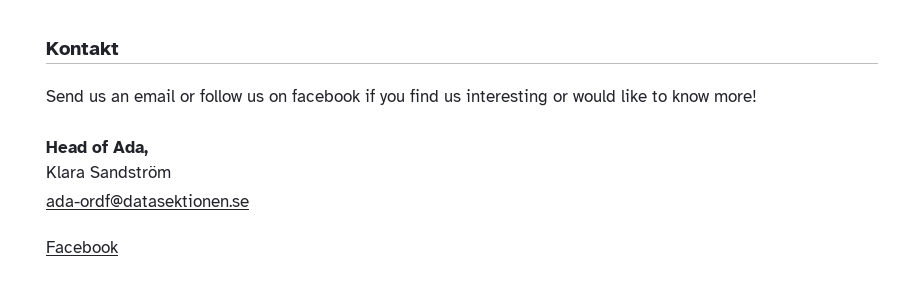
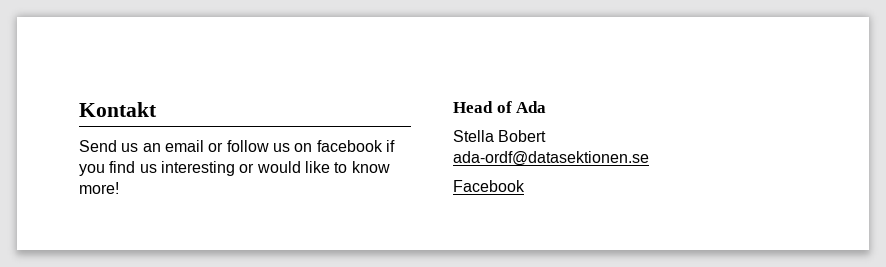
[113,141,148,156] [46,165,171,178] Ada, // Klara Sandström -> [516,101,547,113] [453,130,547,142] Ada // Stella Bobert

